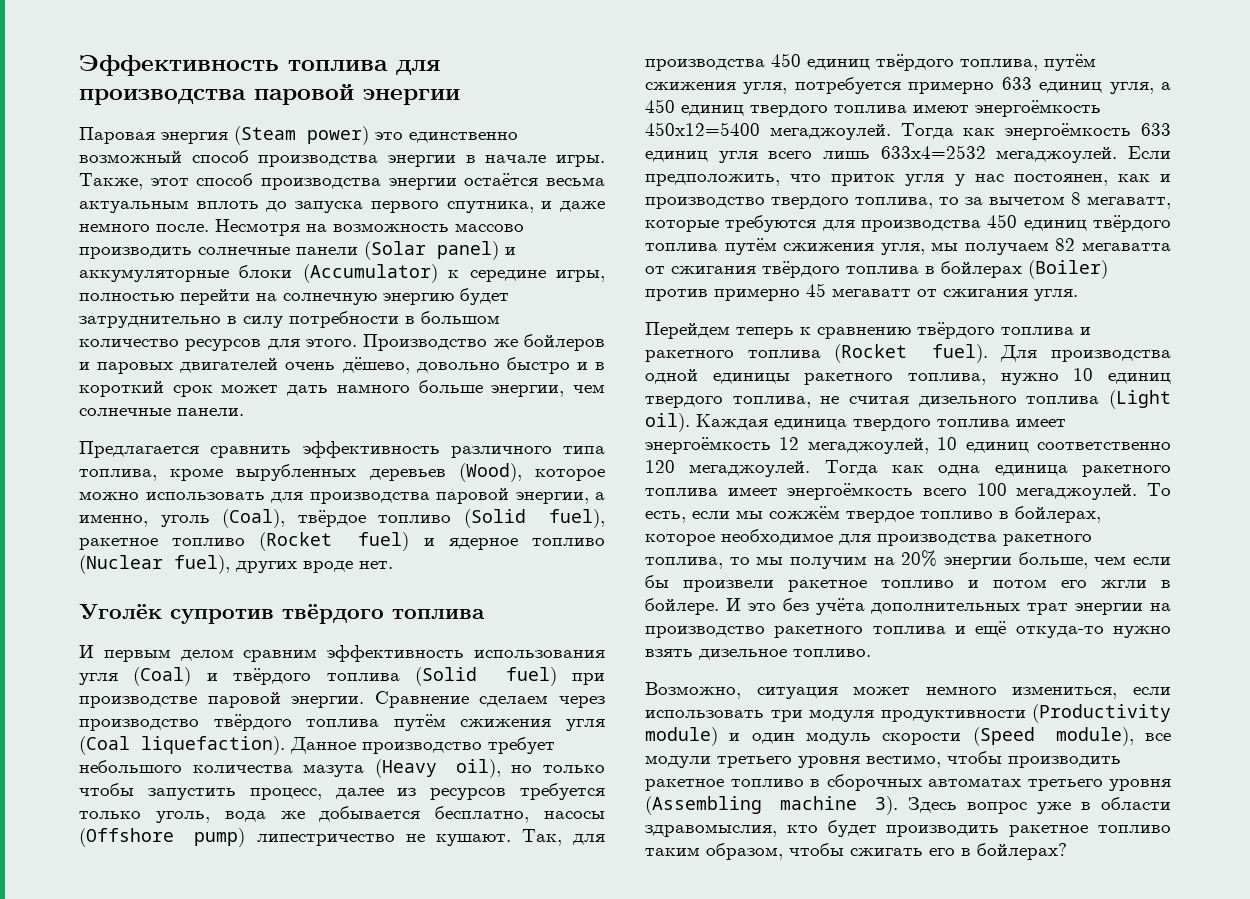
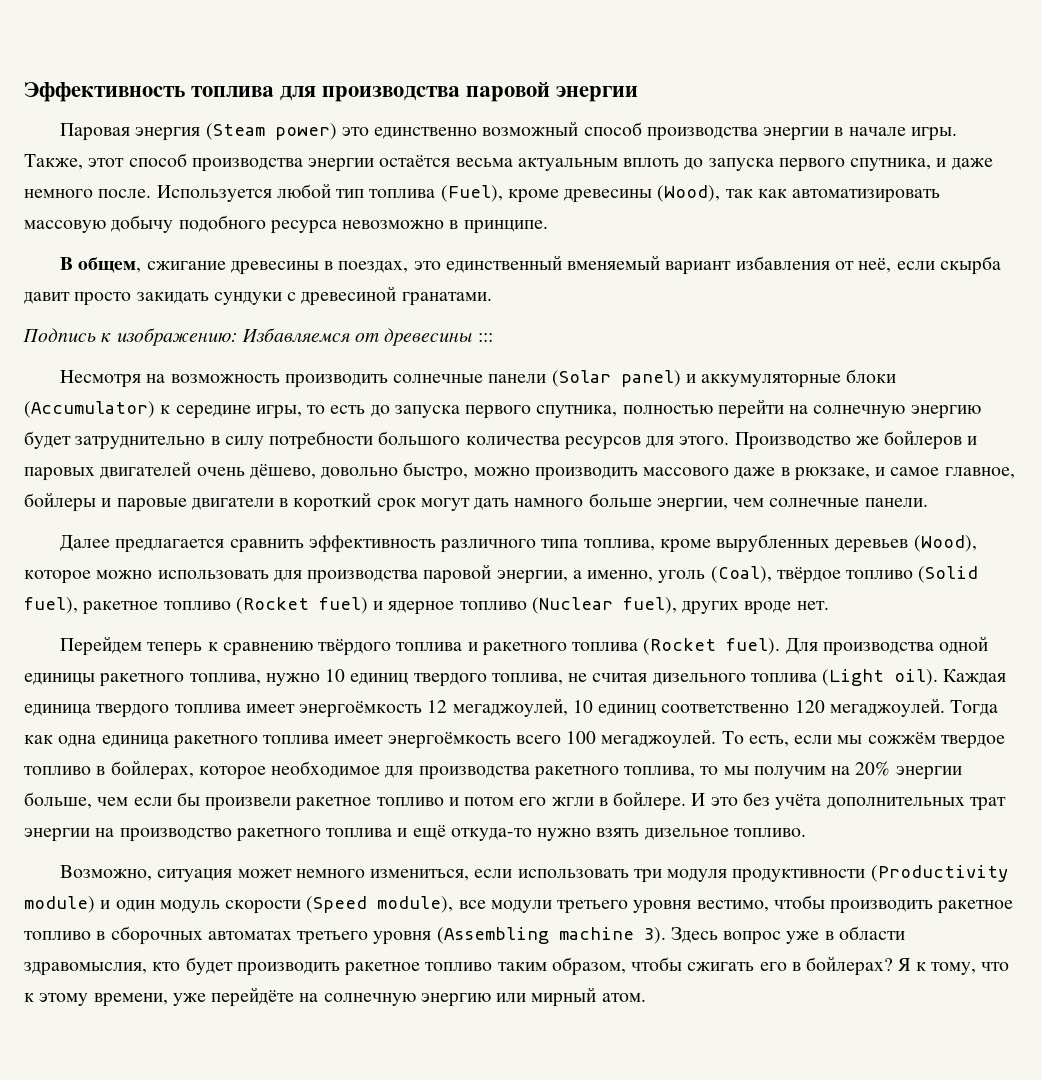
(209, 228) none -> [156,183,941,203] [24,215,548,234] [60,255,1001,275] [24,286,492,306] [23,328,493,346] Используется любой тип топлива (Fuel), кроме древесины (Wood), так как автоматизировать массовую добычу подобного ресурса невозможно в принципе. // В общем, сжигание древесины в поездах, это единственный вменяемый вариант избавления от неё, если скырба давит просто закидать сундуки с древесиной гранатами. // Подпись к изображению: Избавляемся от древесины ::: //
[455,223,524,232] массово -> (280, 378) none
(605, 276) none -> [307,405,618,419] то есть до запуска первого спутника,
[405,311,500,324] [79,339,179,347] в большом количество -> [378,431,560,445] большого количества
[506,357,588,374] быстро и -> [403,462,1015,481] [24,492,274,512] быстро, можно производить массового даже в рюкзаке, и самое главное, бойлеры и паровые двигатели
[221,384,279,393] может -> [420,498,470,511] могут
[79,441,199,458] Предлагается -> [60,535,225,553] Далее предлагается
[79,604,485,624] [79,645,605,662] [79,667,605,686] [79,691,605,708] [79,714,605,731] [79,736,555,755] [79,759,605,778] [79,783,605,800] [79,806,605,823] [79,828,605,847] [645,53,1096,71] [645,77,1171,94] [645,99,1101,117] [645,122,1171,140] [645,145,1171,163] [645,174,1171,186] [645,192,1171,209] [645,214,1171,232] [645,238,1171,255] [645,260,1108,279] [645,283,1078,301] // Уголёк супротив твёрдого топлива // И первым делом сравним эффективность использования угля (Coal) и твёрдого топлива (Solid fuel) при производстве паровой энергии. Сравнение сделаем через производство твёрдого топлива путём сжижения угля (Coal liquefaction). Данное производство требует небольшого количества мазута (Heavy oil), но только чтобы запустить процесс, далее из ресурсов требуется только уголь, вода же добывается бесплатно, насосы (Offshore pump) липестричество не кушают. Так, для производства 450 единиц твёрдого топлива, путём сжижения угля, потребуется примерно 633 единиц угля, а 450 единиц твердого топлива имеют энергоёмкость 450x12=5400 мегаджоулей. Тогда как энергоёмкость 633 единиц угля всего лишь 633x4=2532 мегаджоулей. Если предположить, что приток угля у нас постоянен, как и производство твердого топлива, то за вычетом 8 мегаватт, которые требуются для производства 450 единиц твёрдого топлива путём сжижения угля, мы получаем 82 мегаватта от сжигания твёрдого топлива в бойлерах (Boiler) против примерно 45 мегаватт от сжигания угля. -> (829, 605) none
(1067, 851) none -> [898,958,1010,975] [24,987,646,1007] Я к тому, что к этому времени, уже перейдёте на солнечную энергию или мирный атом.

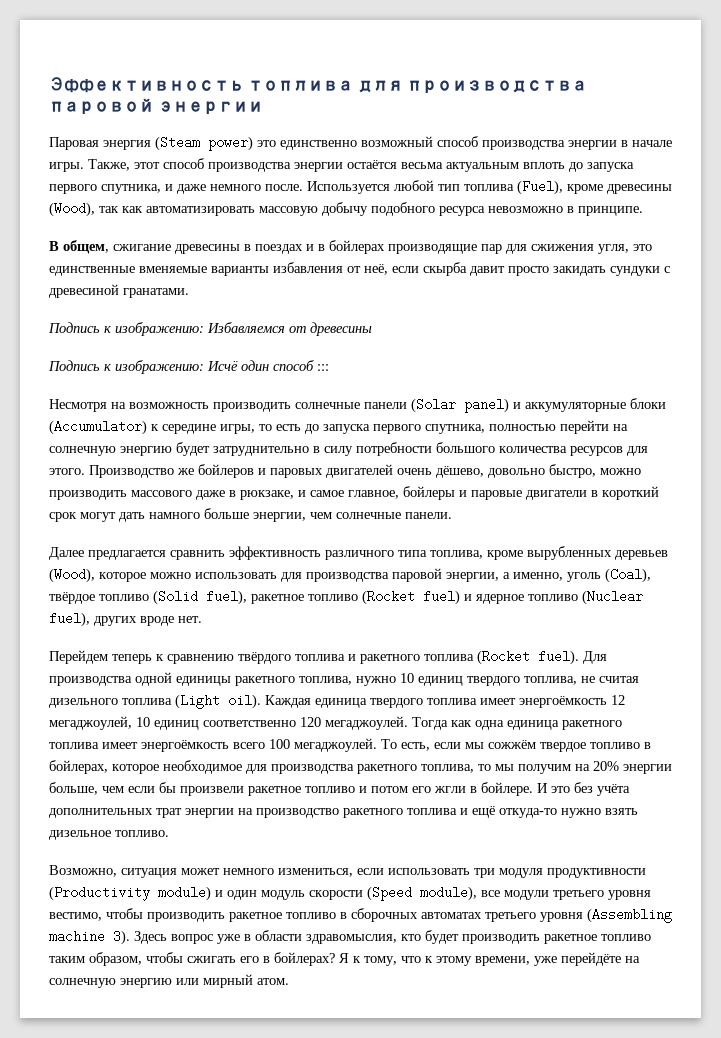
[338,255,732,275] поездах, это единственный вменяемый вариант -> [255,240,652,254] [49,266,269,276] поездах и в бойлерах производящие пар для сжижения угля, это единственные вменяемые варианты
(473, 337) none -> [48,360,314,374] // Подпись к изображению: Исчё один способ

